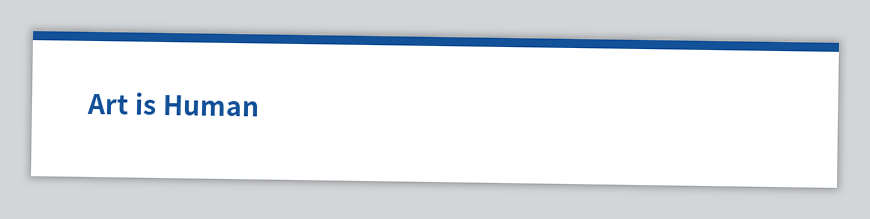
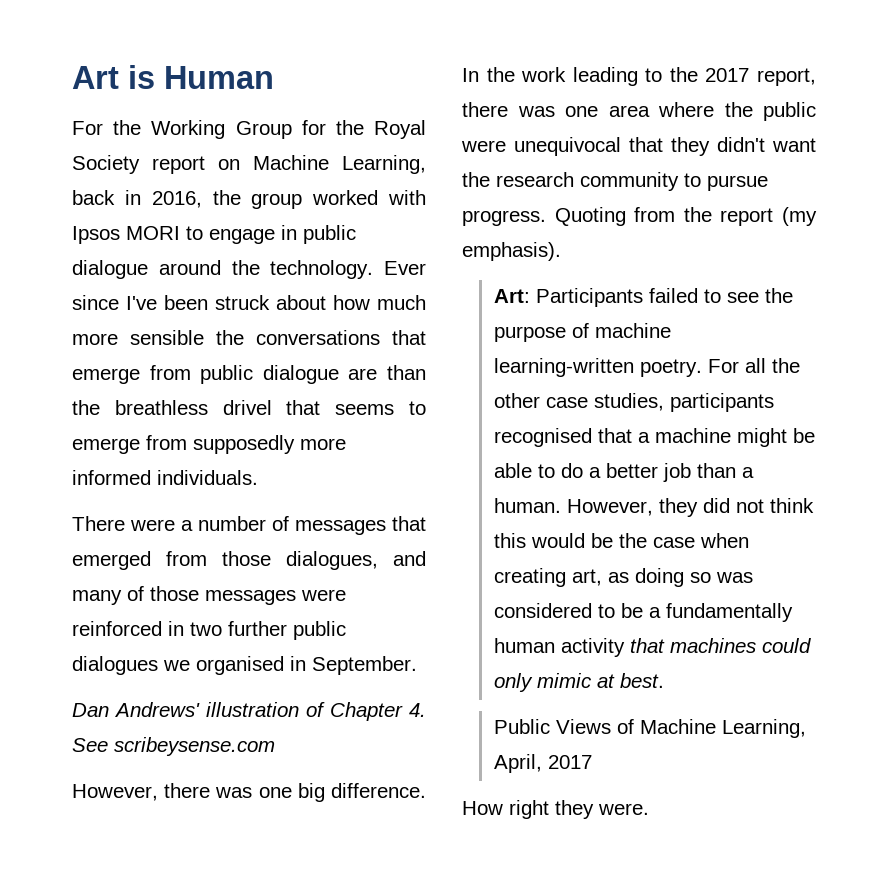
(261, 106) none -> [72,120,426,139] [72,155,426,174] [72,190,426,209] [72,225,356,244] [72,260,426,279] [72,295,426,310] [72,330,426,345] [72,365,426,384] [72,400,427,415] [72,435,346,454] [72,470,258,485] [72,516,426,535] [72,551,426,570] [72,586,346,605] [72,621,346,640] [72,656,417,675] [72,702,426,721] [72,737,275,756] [72,783,426,802] [462,67,816,86] [462,102,816,121] [461,137,816,156] [462,172,768,191] [462,207,817,226] [462,242,561,261] [493,288,793,307] [493,323,671,342] [493,358,800,377] [493,393,774,412] [493,428,815,447] [493,463,754,482] [493,498,814,517] [493,533,749,548] [493,568,753,587] [493,603,793,622] [493,638,811,657] [493,673,664,692] [493,719,806,738] [493,754,592,773] [462,800,649,819] // For the Working Group for the Royal Society report on Machine Learning, back in 2016, the group worked with Ipsos MORI to engage in public dialogue around the technology. Ever since I've been struck about how much more sensible the conversations that emerge from public dialogue are than the breathless drivel that seems to emerge from supposedly more informed individuals. // There were a number of messages that emerged from those dialogues, and many of those messages were reinforced in two further public dialogues we organised in September. // Dan Andrews' illustration of Chapter 4. See scribeysense.com // However, there was one big difference. In the work leading to the 2017 report, there was one area where the public were unequivocal that they didn't want the research community to pursue progress. Quoting from the report (my emphasis). // Art: Participants failed to see the purpose of machine learning-written poetry. For all the other case studies, participants recognised that a machine might be able to do a better job than a human. However, they did not think this would be the case when creating art, as doing so was considered to be a fundamentally human activity that machines could only mimic at best. // Public Views of Machine Learning, April, 2017 // How right they were.

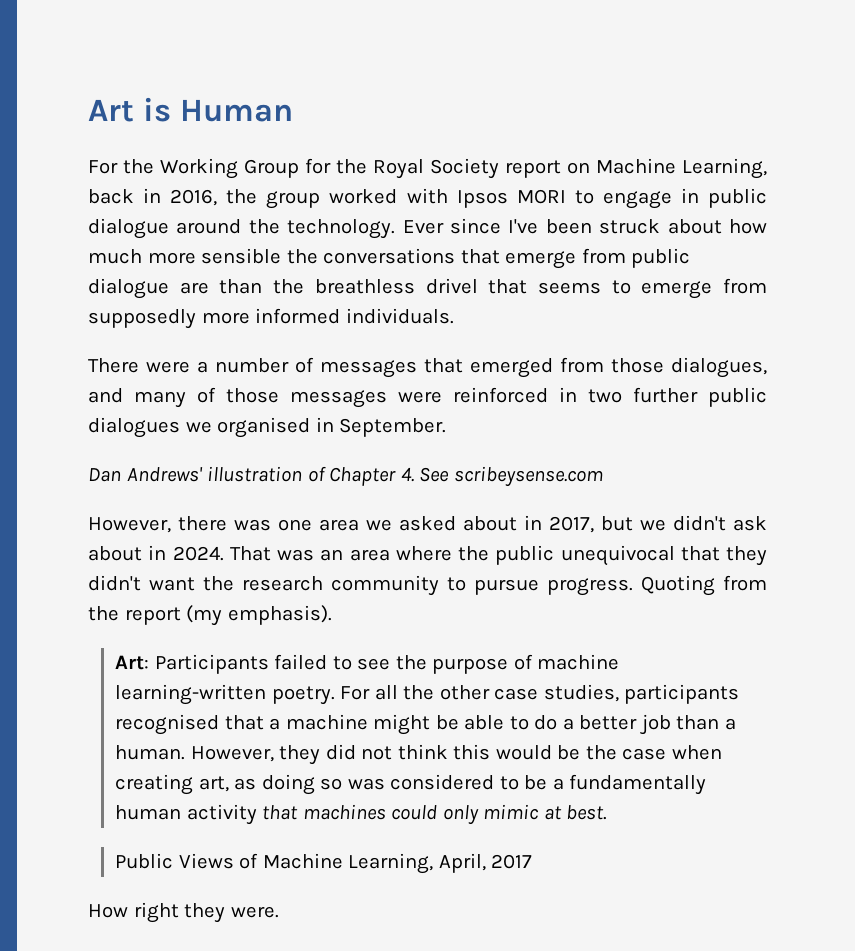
[297,783,426,802] [462,67,816,86] [462,102,598,117] big difference. In the work leading to the 2017 report, there was one -> [319,515,767,533] [88,545,344,561] area we asked about in 2017, but we didn't ask about in 2024. That was an
[461,140,506,152] were -> (555, 555) none

